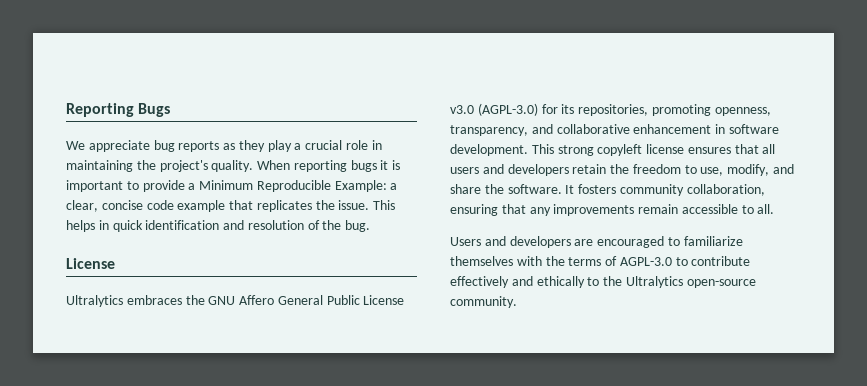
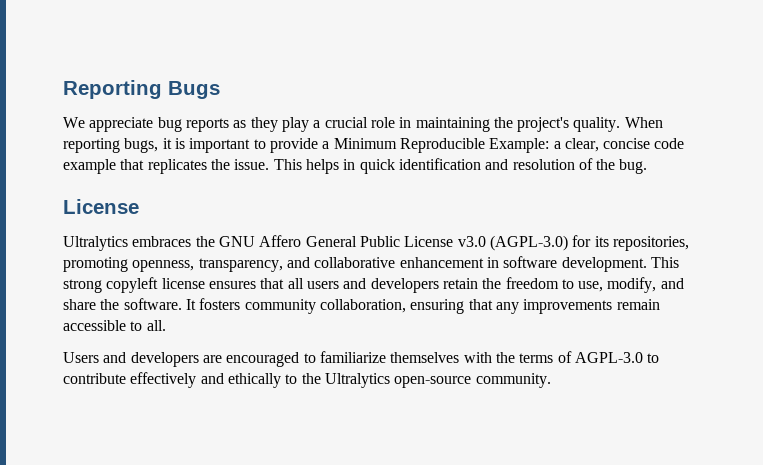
[350,160,377,172] bugs -> [124,138,159,153] bugs,

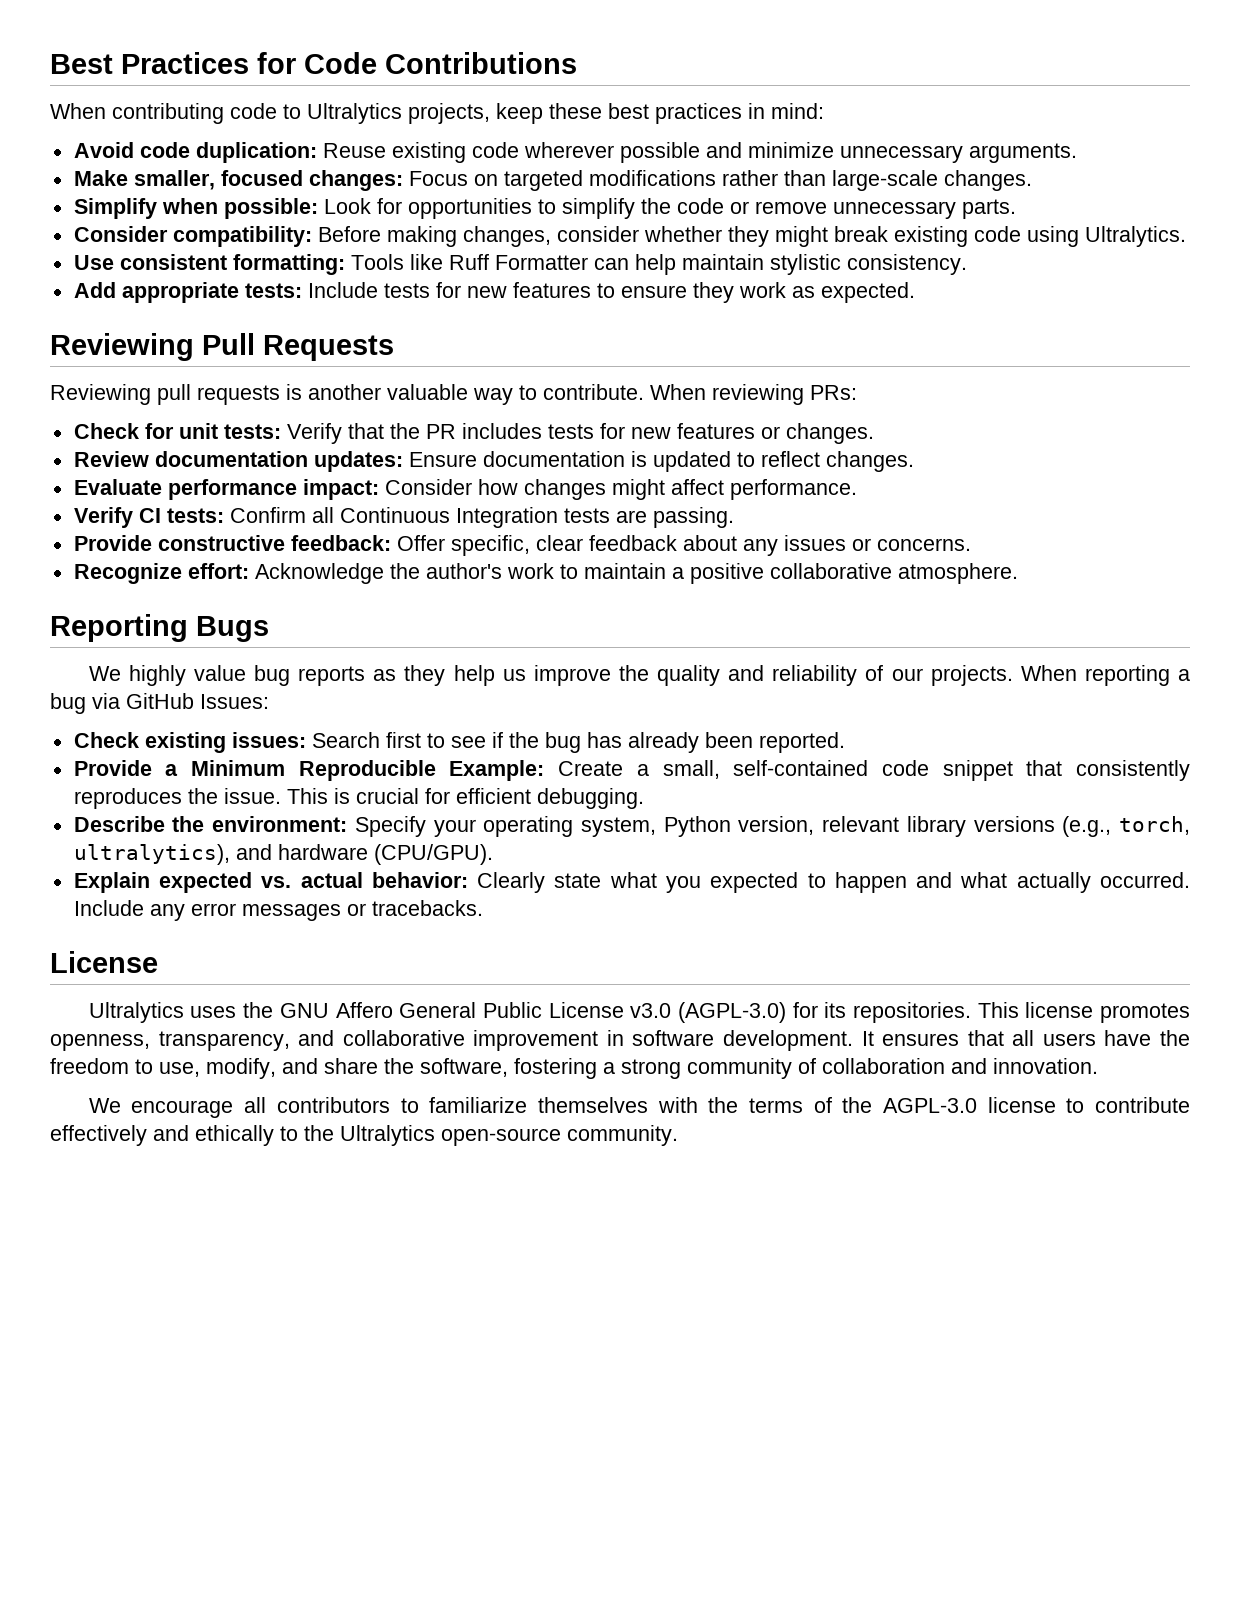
(63, 89) none -> [50,52,577,74] [50,103,824,124] [73,142,1077,163] [73,170,1032,191] [73,198,1016,219] [73,226,1186,247] [73,254,967,275] [73,282,915,303] [50,333,394,361] [50,384,857,405] [73,423,874,444] [73,451,914,472] [73,479,857,500] [73,507,734,528] [73,535,971,556] [73,563,1018,584] Best Practices for Code Contributions // When contributing code to Ultralytics projects, keep these best practices in mind: // Avoid code duplication: Reuse existing code wherever possible and minimize unnecessary arguments. // Make smaller, focused changes: Focus on targeted modifications rather than large-scale changes. // Simplify when possible: Look for opportunities to simplify the code or remove unnecessary parts. // Consider compatibility: Before making changes, consider whether they might break existing code using Ultralytics. // Use consistent formatting: Tools like Ruff Formatter can help maintain stylistic consistency. // Add appropriate tests: Include tests for new features to ensure they work as expected. // Reviewing Pull Requests // Reviewing pull requests is another valuable way to contribute. When reviewing PRs: // Check for unit tests: Verify that the PR includes tests for new features or changes. // Review documentation updates: Ensure documentation is updated to reflect changes. // Evaluate performance impact: Consider how changes might affect performance. // Verify CI tests: Confirm all Continuous Integration tests are passing. // Provide constructive feedback: Offer specific, clear feedback about any issues or concerns. // Recognize effort: Acknowledge the author's work to maintain a positive collaborative atmosphere. //
[89,117,154,132] appreciate -> [128,665,247,686] highly value
[281,117,663,132] [63,138,685,153] [63,158,648,174] play a crucial role in maintaining the project's quality. When reporting bugs, it is important to provide a Minimum Reproducible Example: a clear, concise code example that replicates the issue. This helps in quick identification and resolution of the bug. -> [453,665,1190,686] [50,693,269,714] [73,732,845,753] [73,760,1190,781] [73,788,644,809] [73,816,1190,837] [73,844,493,865] [73,872,1190,893] [73,900,483,921] help us improve the quality and reliability of our projects. When reporting a bug via GitHub Issues: // Check existing issues: Search first to see if the bug has already been reported. // Provide a Minimum Reproducible Example: Create a small, self-contained code snippet that consistently reproduces the issue. This is crucial for efficient debugging. // Describe the environment: Specify your operating system, Python version, relevant library versions (e.g., torch, ultralytics), and hardware (CPU/GPU). // Explain expected vs. actual behavior: Clearly state what you expected to happen and what actually occurred. Include any error messages or tracebacks.
[132,236,192,247] embraces -> [190,1006,237,1018] uses
[612,236,689,251] [63,257,128,272] repositories, promoting -> [852,1002,1190,1023] repositories. This license promotes
[399,257,484,268] enhancement -> [473,1030,599,1051] improvement
[650,257,679,268] [63,277,205,293] This strong copyleft license -> [861,1031,874,1046] It
[343,278,478,293] and developers retain -> [1104,1030,1152,1046] have
[123,298,660,314] [63,320,166,331] [63,352,300,367] software. It fosters community collaboration, ensuring that any improvements remain accessible to all. // Users and developers are encouraged -> [420,1058,1098,1079] [88,1097,390,1118] software, fostering a strong community of collaboration and innovation. // We encourage all contributors
[574,352,643,363] AGPL-3.0 -> [842,1097,1056,1113] the AGPL-3.0 license

